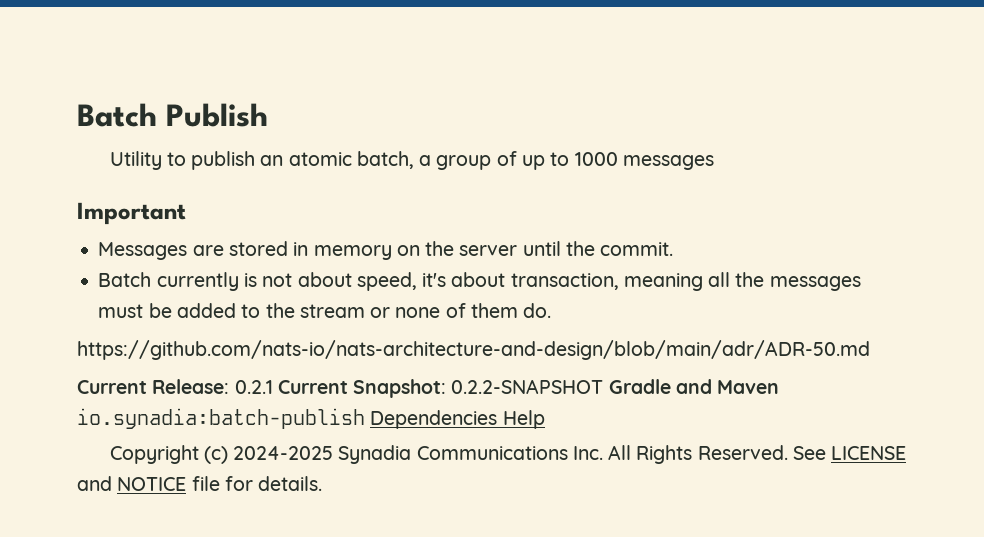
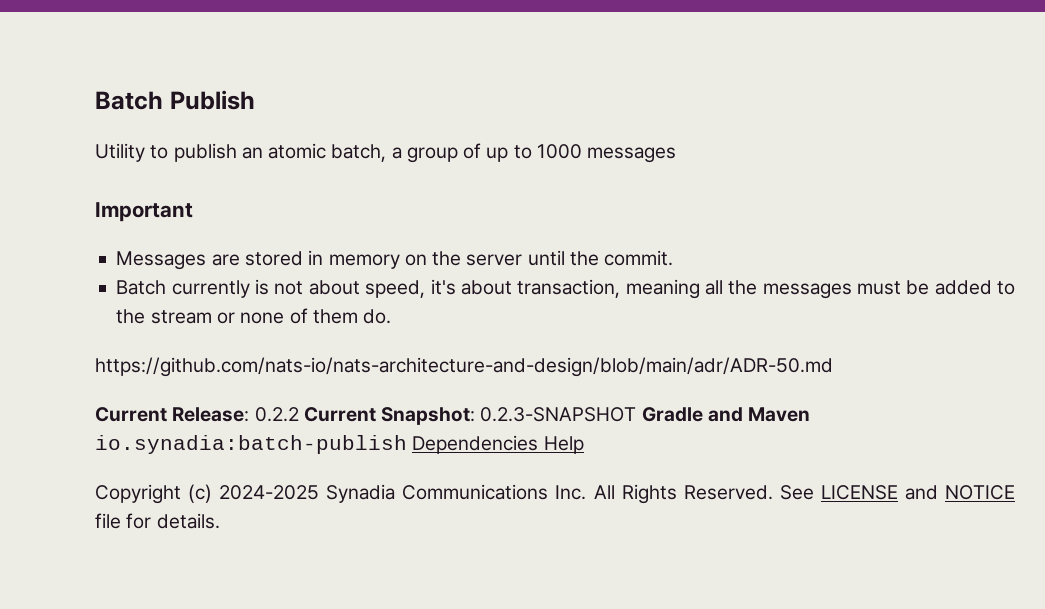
[234,380,273,394] 0.2.1 -> [254,407,299,422] 0.2.2
[451,379,604,394] 0.2.2-SNAPSHOT -> [480,407,637,422] 0.2.3-SNAPSHOT

